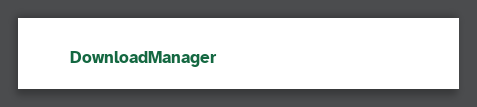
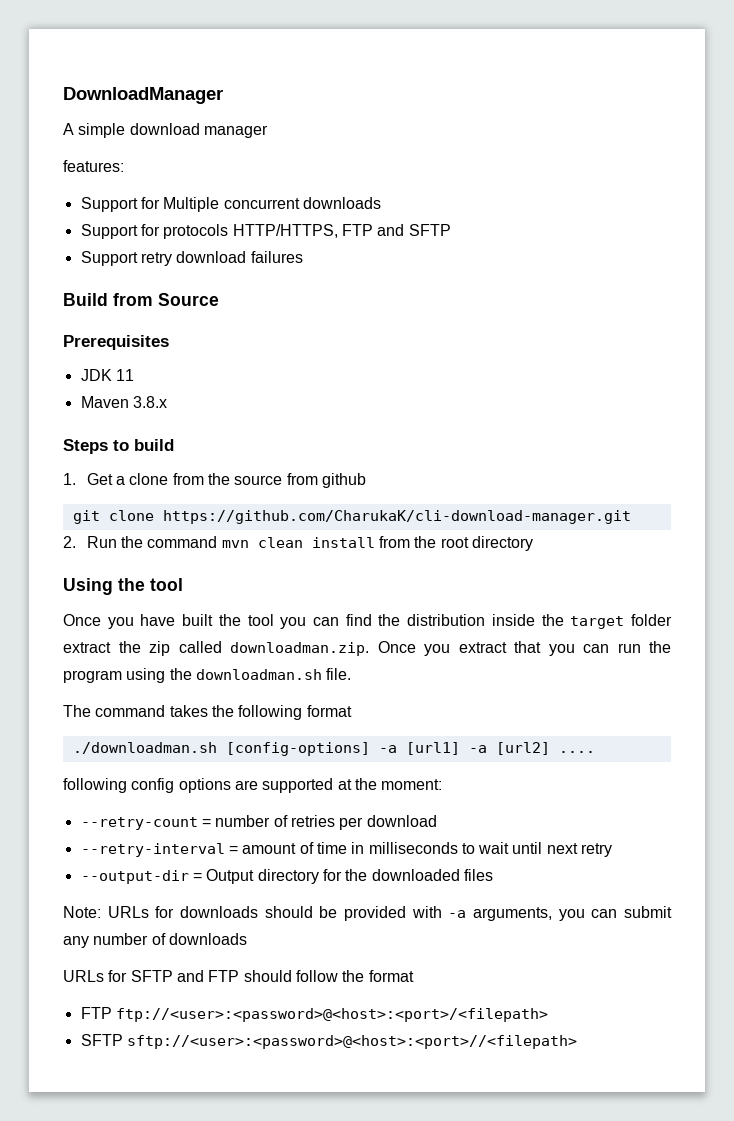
(217, 59) none -> [63,123,268,138] [63,160,124,172] [80,197,381,212] [80,224,451,239] [80,251,303,266] [63,293,219,306] [63,335,169,350] [80,369,134,381] [80,396,167,408] [63,439,174,454] [63,473,366,488] [72,510,631,524] [63,536,533,551] [63,578,183,595] [63,614,672,629] [63,641,671,656] [63,668,352,683] [63,705,352,720] [72,742,595,756] [63,778,443,793] [80,815,437,830] [80,842,613,857] [80,869,493,884] [63,906,672,921] [63,933,247,948] [63,970,414,982] [80,1007,548,1022] [80,1034,577,1049] // A simple download manager // features: // Support for Multiple concurrent downloads // Support for protocols HTTP/HTTPS, FTP and SFTP // Support retry download failures // Build from Source // Prerequisites // JDK 11 // Maven 3.8.x // Steps to build // 1. Get a clone from the source from github // git clone https://github.com/CharukaK/cli-download-manager.git // 2. Run the command mvn clean install from the root directory // Using the tool // Once you have built the tool you can find the distribution inside the target folder extract the zip called downloadman.zip. Once you extract that you can run the program using the downloadman.sh file. // The command takes the following format // ./downloadman.sh [config-options] -a [url1] -a [url2] .... // following config options are supported at the moment: // --retry-count = number of retries per download // --retry-interval = amount of time in milliseconds to wait until next retry // --output-dir = Output directory for the downloaded files // Note: URLs for downloads should be provided with -a arguments, you can submit any number of downloads // URLs for SFTP and FTP should follow the format // FTP ftp://<user>:<password>@<host>:<port>/<filepath> // SFTP sftp://<user>:<password>@<host>:<port>//<filepath>

